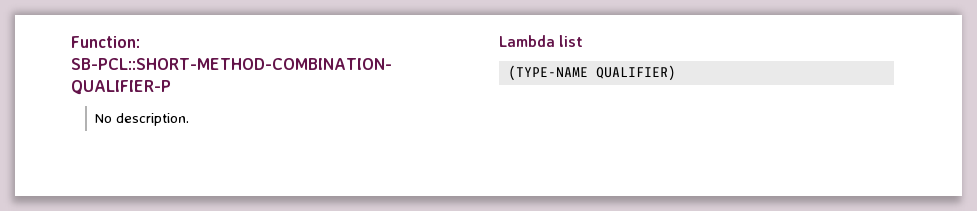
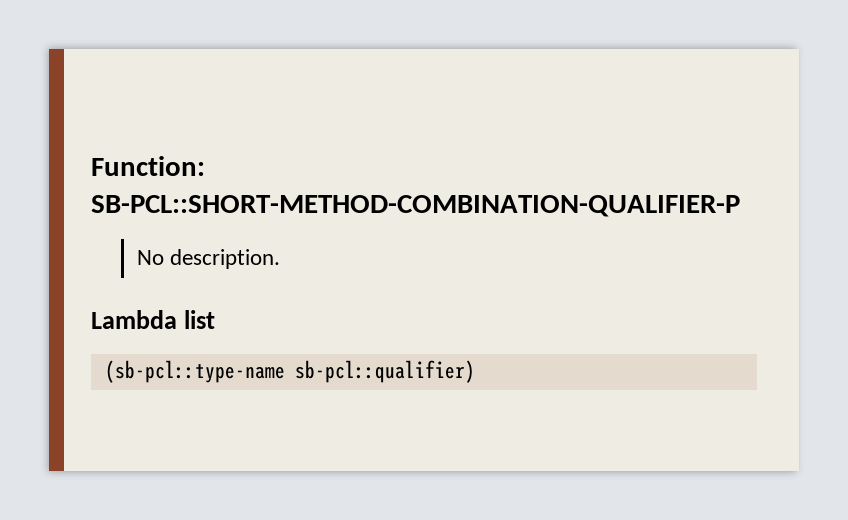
[507,65,676,81] (TYPE-NAME QUALIFIER) -> [104,360,475,383] (sb-pcl::type-name sb-pcl::qualifier)

